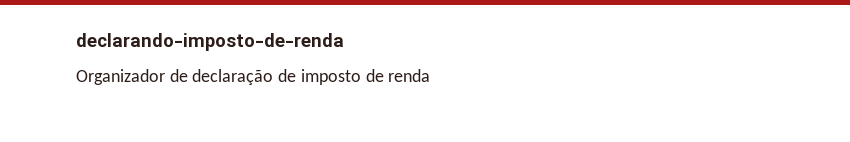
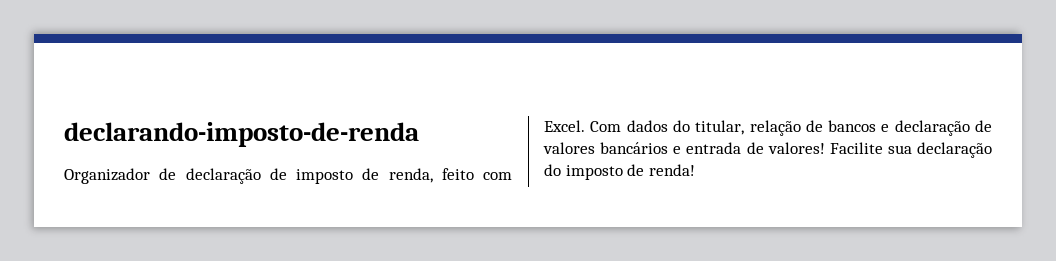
[388,69,431,82] renda -> [388,168,512,183] [544,120,992,136] [543,142,992,158] [544,164,695,180] renda, feito com Excel. Com dados do titular, relação de bancos e declaração de valores bancários e entrada de valores! Facilite sua declaração do imposto de renda!

